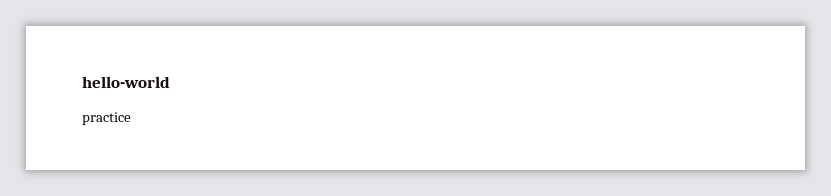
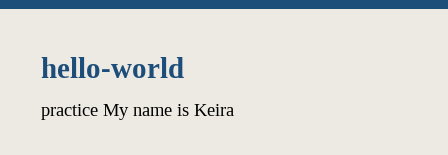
(131, 118) none -> [103,104,234,120] My name is Keira

